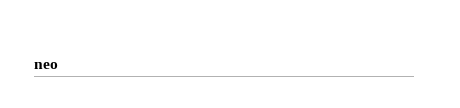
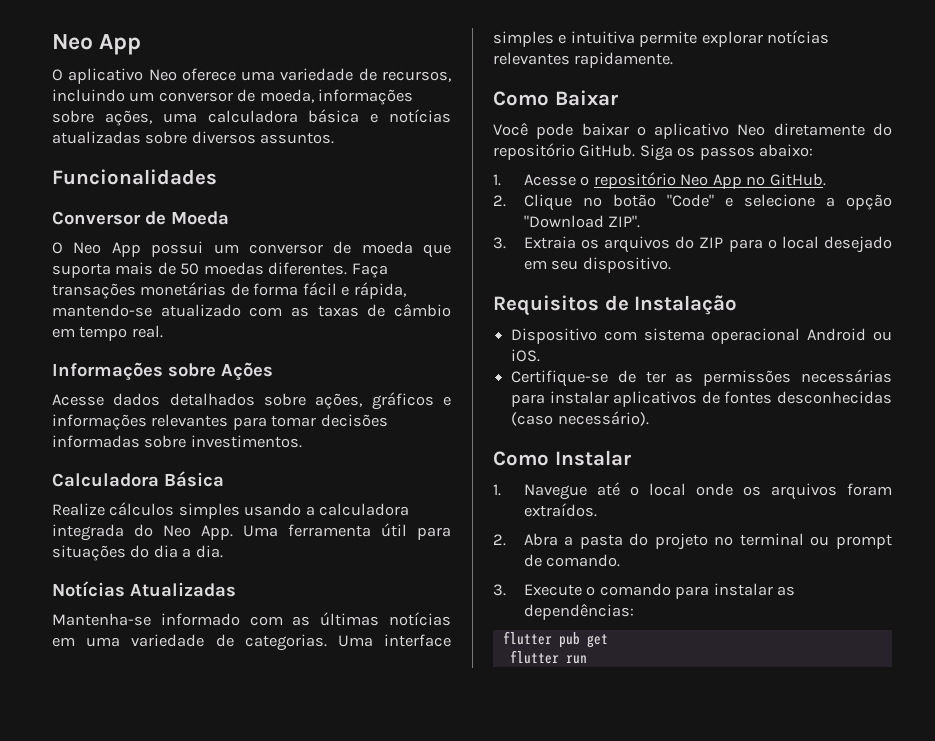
[34,62,58,69] neo -> [52,34,142,55] [52,68,451,84] [52,89,414,105] [52,109,451,126] [52,131,335,144] [52,169,217,185] [52,211,229,225] [52,241,451,258] [52,262,388,278] [52,282,406,299] [52,303,452,317] [52,325,163,341] [52,362,273,381] [52,392,451,410] [52,414,388,430] [52,435,302,448] [52,471,224,487] [52,502,410,519] [52,523,451,541] [52,545,223,561] [52,581,236,597] [52,612,452,626] [52,634,451,651] [493,30,830,47] [493,52,674,68] [493,90,618,106] [493,122,892,139] [493,143,814,161] [493,172,826,189] [493,194,892,211] [523,215,641,228] [493,236,892,253] [523,257,671,273] [493,295,738,316] [511,328,892,344] [511,349,541,362] [511,369,892,387] [511,391,892,407] [511,411,649,426] [493,450,631,466] [493,482,892,500] [523,503,597,517] [493,533,892,550] [523,554,621,567] [493,583,796,599] [523,603,634,620] [502,631,608,648] [509,650,587,664] Neo App // O aplicativo Neo oferece uma variedade de recursos, incluindo um conversor de moeda, informações sobre ações, uma calculadora básica e notícias atualizadas sobre diversos assuntos. // Funcionalidades // Conversor de Moeda // O Neo App possui um conversor de moeda que suporta mais de 50 moedas diferentes. Faça transações monetárias de forma fácil e rápida, mantendo-se atualizado com as taxas de câmbio em tempo real. // Informações sobre Ações // Acesse dados detalhados sobre ações, gráficos e informações relevantes para tomar decisões informadas sobre investimentos. // Calculadora Básica // Realize cálculos simples usando a calculadora integrada do Neo App. Uma ferramenta útil para situações do dia a dia. // Notícias Atualizadas // Mantenha-se informado com as últimas notícias em uma variedade de categorias. Uma interface simples e intuitiva permite explorar notícias relevantes rapidamente. // Como Baixar // Você pode baixar o aplicativo Neo diretamente do repositório GitHub. Siga os passos abaixo: // 1. Acesse o repositório Neo App no GitHub. // 2. Clique no botão "Code" e selecione a opção "Download ZIP". // 3. Extraia os arquivos do ZIP para o local desejado em seu dispositivo. // Requisitos de Instalação // Dispositivo com sistema operacional Android ou iOS. // Certifique-se de ter as permissões necessárias para instalar aplicativos de fontes desconhecidas (caso necessário). // Como Instalar // 1. Navegue até o local onde os arquivos foram extraídos. // 2. Abra a pasta do projeto no terminal ou prompt de comando. // 3. Execute o comando para instalar as dependências: // flutter pub get // flutter run

